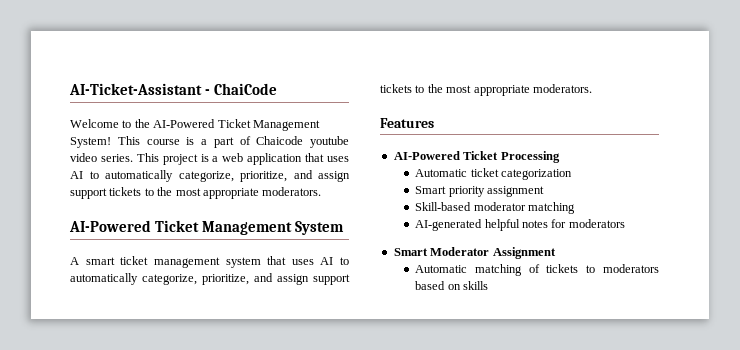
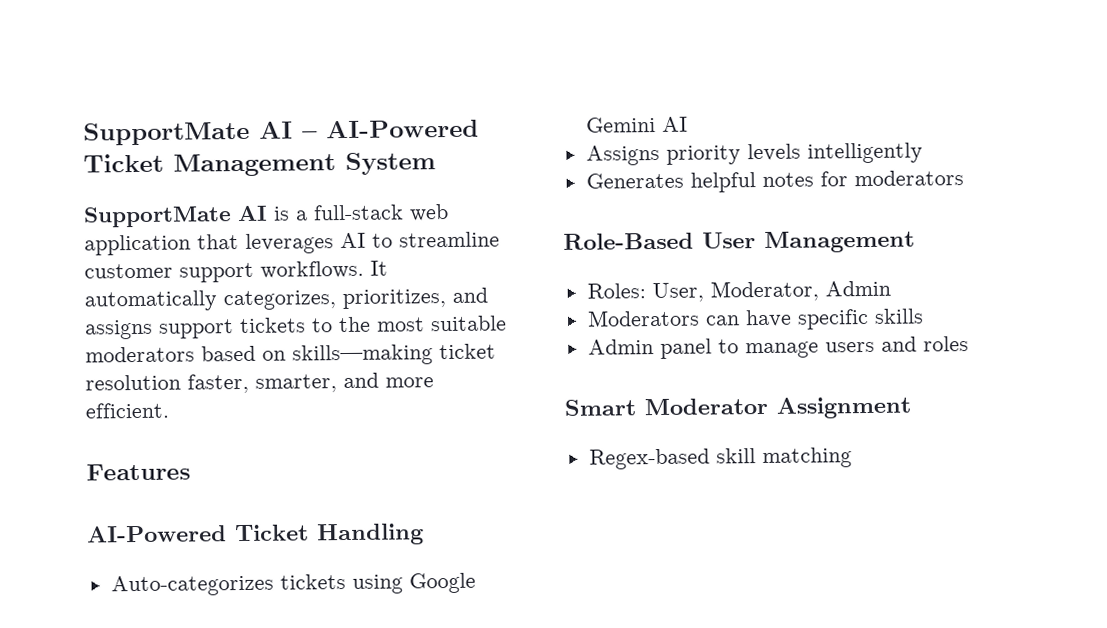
[69,83,278,95] [70,119,320,131] [70,136,349,148] [70,153,219,165] AI-Ticket-Assistant - ChaiCode // Welcome to the AI-Powered Ticket Management System! This course is a part of Chaicode youtube video series. This project is a -> [83,119,479,146] [83,152,436,177] [83,204,404,228] SupportMate AI – AI-Powered Ticket Management System // SupportMate AI is a full-stack
[327,156,349,162] [70,170,350,182] [70,187,322,199] [69,220,345,235] [70,256,349,268] [70,273,350,285] [380,84,592,96] [380,118,434,128] [393,151,560,163] [415,168,572,180] [415,186,544,197] [415,202,575,214] [415,219,625,231] [393,247,556,259] [415,264,659,276] [415,281,488,290] uses AI to automatically categorize, prioritize, and assign support tickets to the most appropriate moderators. // AI-Powered Ticket Management System // A smart ticket management system that uses AI to automatically categorize, prioritize, and assign support tickets to the most appropriate moderators. // Features // AI-Powered Ticket Processing // Automatic ticket categorization // Smart priority assignment // Skill-based moderator matching // AI-generated helpful notes for moderators // Smart Moderator Assignment // Automatic matching of tickets to moderators based on skills -> [245,231,500,254] [84,260,388,283] [84,287,488,312] [85,315,507,340] [85,343,496,366] [85,372,434,394] [85,402,169,419] [86,463,191,481] [87,523,424,546] [110,572,476,597] [585,116,688,133] [585,142,923,166] [585,170,964,193] [563,230,915,253] [586,280,891,303] [586,308,924,330] [587,336,969,359] [564,396,912,419] [588,447,852,470] leverages AI to streamline customer support workflows. It automatically categorizes, prioritizes, and assigns support tickets to the most suitable moderators based on skills—making ticket resolution faster, smarter, and more efficient. // Features // AI-Powered Ticket Handling // Auto-categorizes tickets using Google Gemini AI // Assigns priority levels intelligently // Generates helpful notes for moderators // Role-Based User Management // Roles: User, Moderator, Admin // Moderators can have specific skills // Admin panel to manage users and roles // Smart Moderator Assignment // Regex-based skill matching

